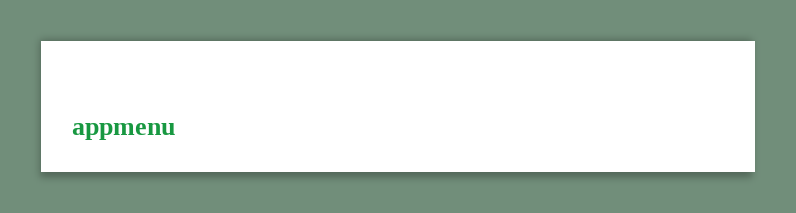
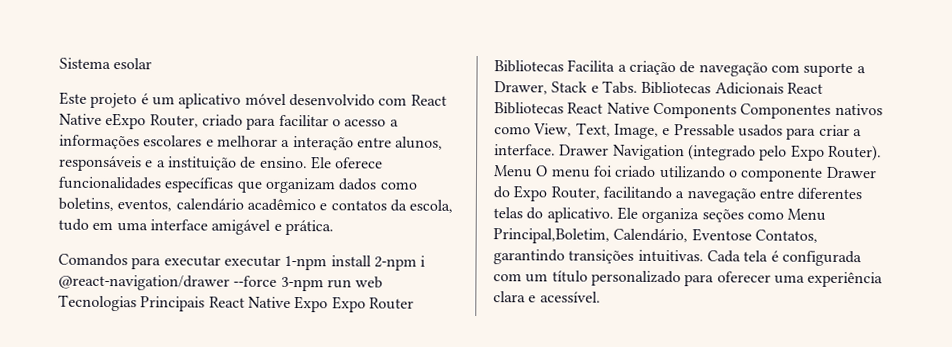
[72,123,175,140] appmenu -> [59,57,153,70] [59,91,447,109] [59,112,399,130] [59,134,444,151] [59,155,384,172] [58,176,417,194] [58,197,454,213] [58,218,334,236] [58,253,427,271] [58,274,384,292] [58,294,414,313] [494,59,866,78] [494,80,823,95] [494,102,883,119] [494,122,862,140] [494,144,882,162] [493,165,877,182] [493,185,863,203] [493,206,827,224] [493,228,818,244] [493,249,862,267] [493,270,884,288] [493,291,601,303] Sistema esolar // Este projeto é um aplicativo móvel desenvolvido com React Native eExpo Router, criado para facilitar o acesso a informações escolares e melhorar a interação entre alunos, responsáveis e a instituição de ensino. Ele oferece funcionalidades específicas que organizam dados como boletins, eventos, calendário acadêmico e contatos da escola, tudo em uma interface amigável e prática. // Comandos para executar executar 1-npm install 2-npm i @react-navigation/drawer --force 3-npm run web Tecnologias Principais React Native Expo Expo Router Bibliotecas Facilita a criação de navegação com suporte a Drawer, Stack e Tabs. Bibliotecas Adicionais React Bibliotecas React Native Components Componentes nativos como View, Text, Image, e Pressable usados para criar a interface. Drawer Navigation (integrado pelo Expo Router). Menu O menu foi criado utilizando o componente Drawer do Expo Router, facilitando a navegação entre diferentes telas do aplicativo. Ele organiza seções como Menu Principal,Boletim, Calendário, Eventose Contatos, garantindo transições intuitivas. Cada tela é configurada com um título personalizado para oferecer uma experiência clara e acessível.

